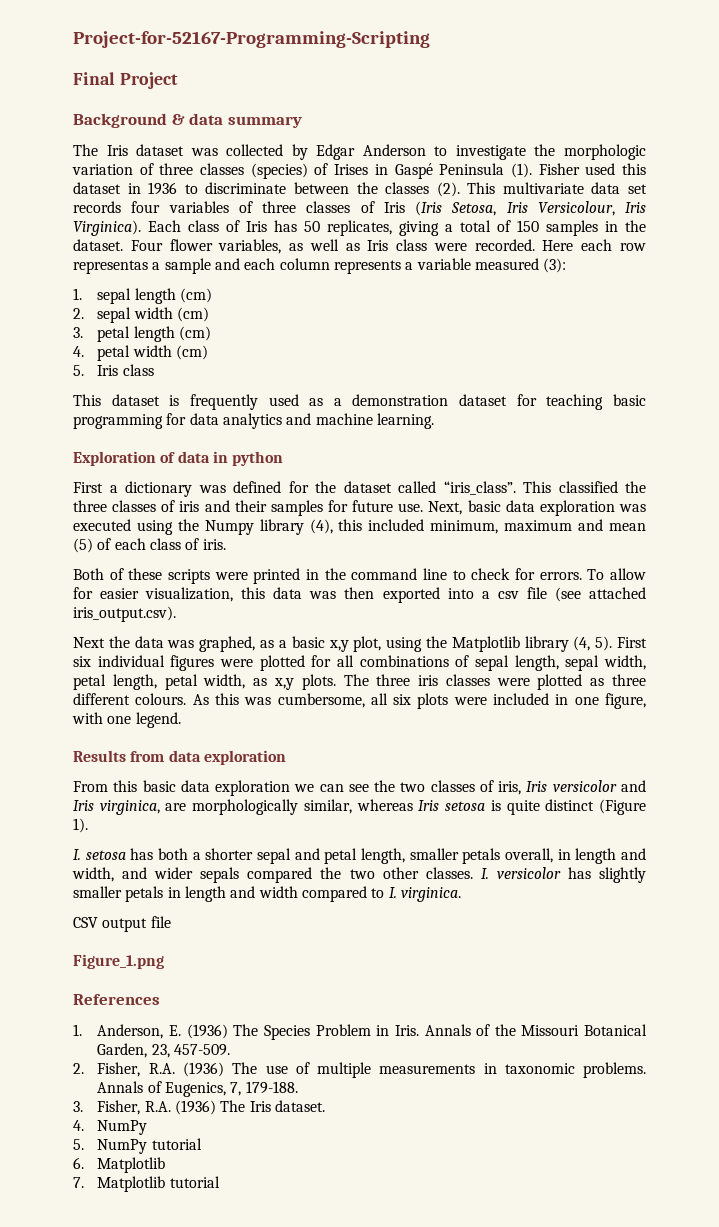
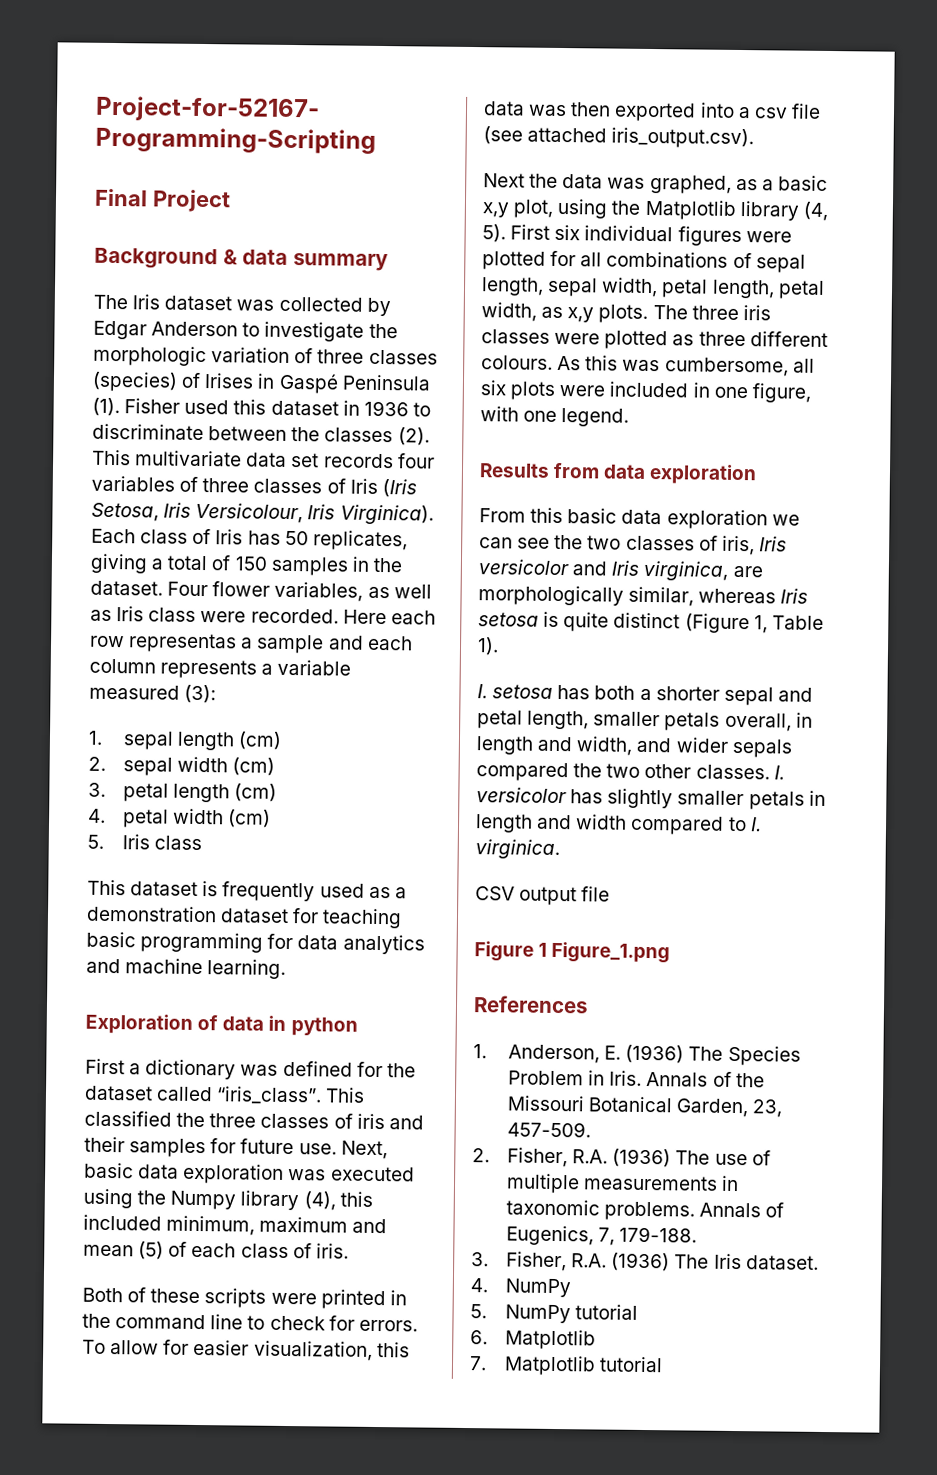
(647, 807) none -> [753,615,824,634] 1, Table
(171, 922) none -> [474,941,548,962] Figure 1

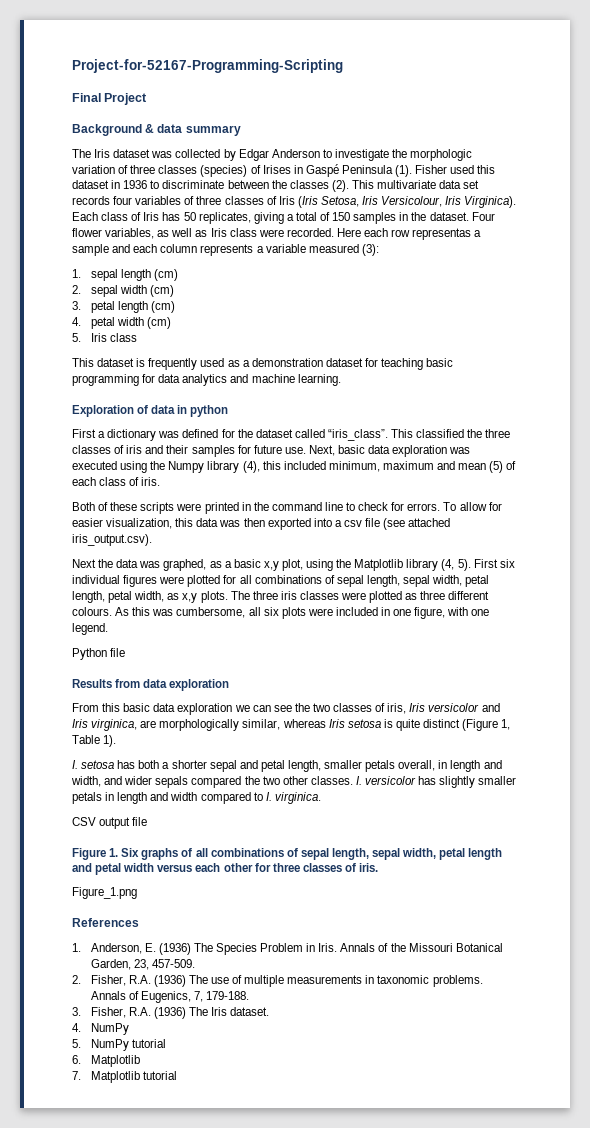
(630, 417) none -> [72,648,126,660] // Python file
[538,942,548,957] 1 -> [109,848,503,860] [72,863,379,875] 1. Six graphs of all combinations of sepal length, sepal width, petal length and petal width versus each other for three classes of iris. //

